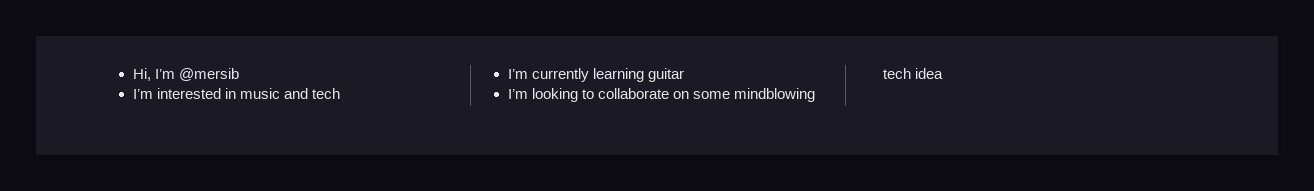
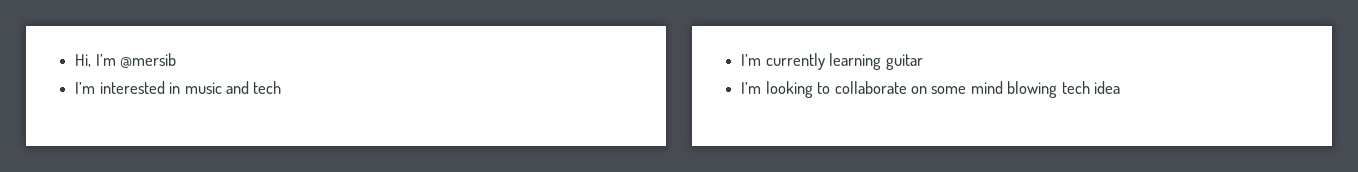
[733,88,815,102] mindblowing -> [970,81,1058,98] mind blowing

